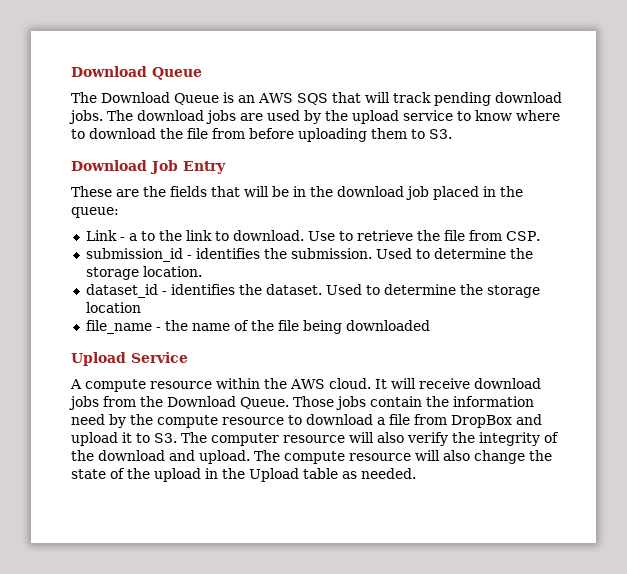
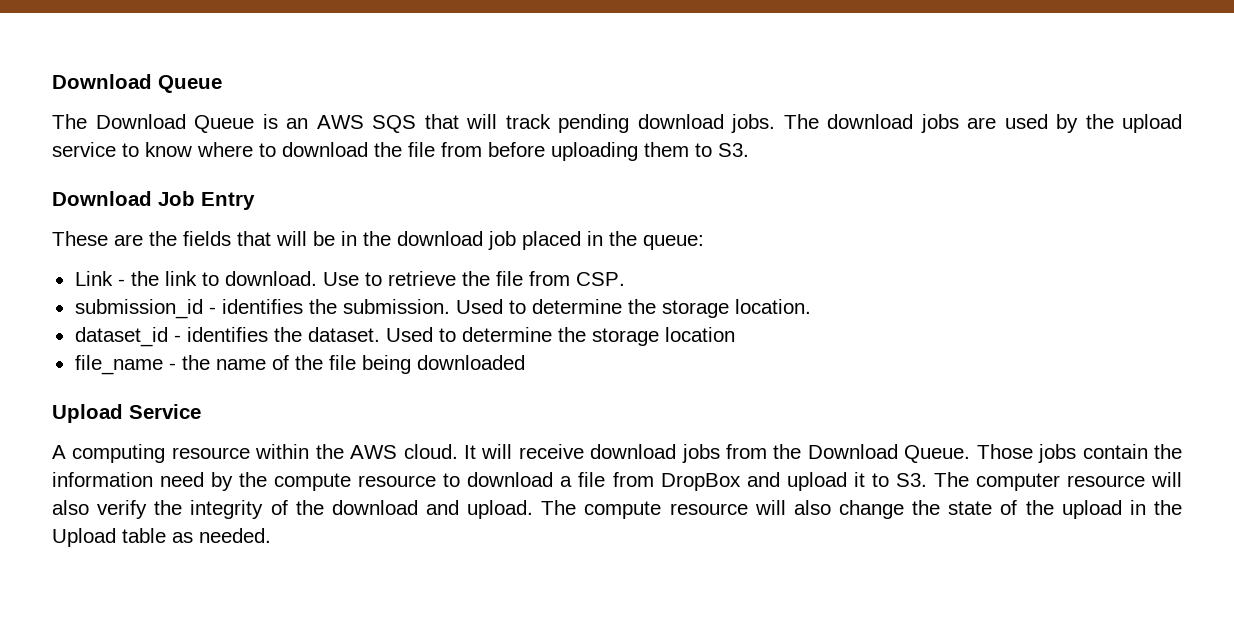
[128,231,155,241] a to -> (125, 282) none
[85,379,146,392] compute -> [72,444,166,463] computing

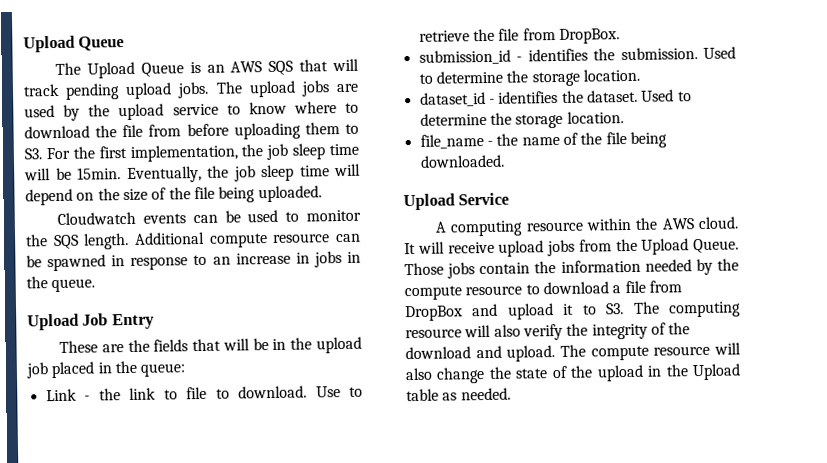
[52,74,152,89] Download -> [23,35,75,53] Upload
[95,114,186,129] Download -> [86,61,135,79] Upload
[637,114,724,129] download -> [125,82,173,99] upload
[827,114,913,129] download -> [248,80,296,98] upload
[52,191,152,206] // Download -> [45,143,359,162] [24,163,361,184] [25,185,322,206] [56,209,362,225] [26,231,361,250] [26,251,361,272] [26,276,96,293] [27,313,79,331] For the first implementation, the job sleep time will be 15min. Eventually, the job sleep time will depend on the size of the file being uploaded. // Cloudwatch events can be used to monitor the SQS length. Additional compute resource can be spawned in response to an increase in jobs in the queue. // Upload
[397,231,483,246] download -> [316,336,362,354] upload
(219, 279) none -> [186,386,230,400] file to
[575,272,625,286] CSP. -> [558,28,620,44] DropBox.
[664,327,735,342] location -> [566,111,624,124] location.
[416,355,525,370] downloaded -> [419,154,505,168] downloaded.
[590,444,677,459] download -> [498,240,545,257] upload
[807,444,898,459] Download -> [641,238,690,255] Upload
[160,472,205,487] need -> [644,259,692,272] needed
[975,473,1060,491] computer -> [669,301,741,318] computing

